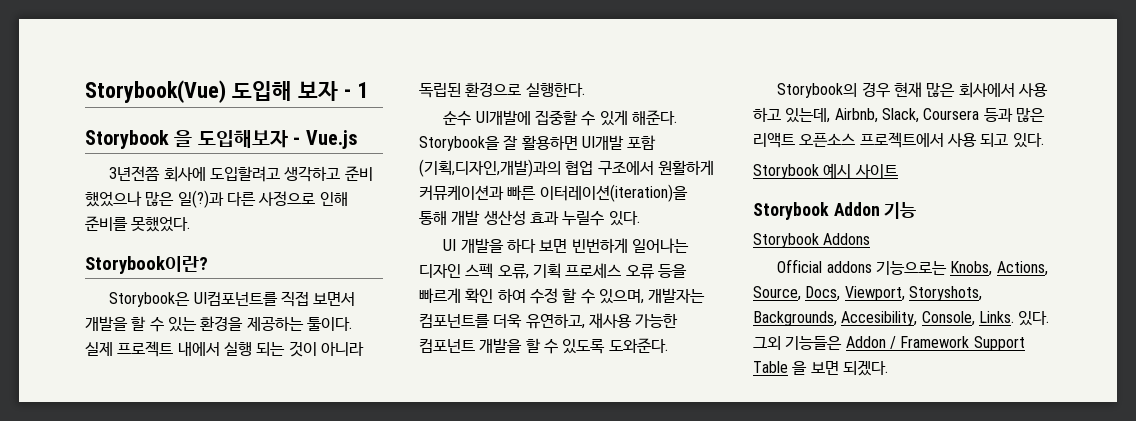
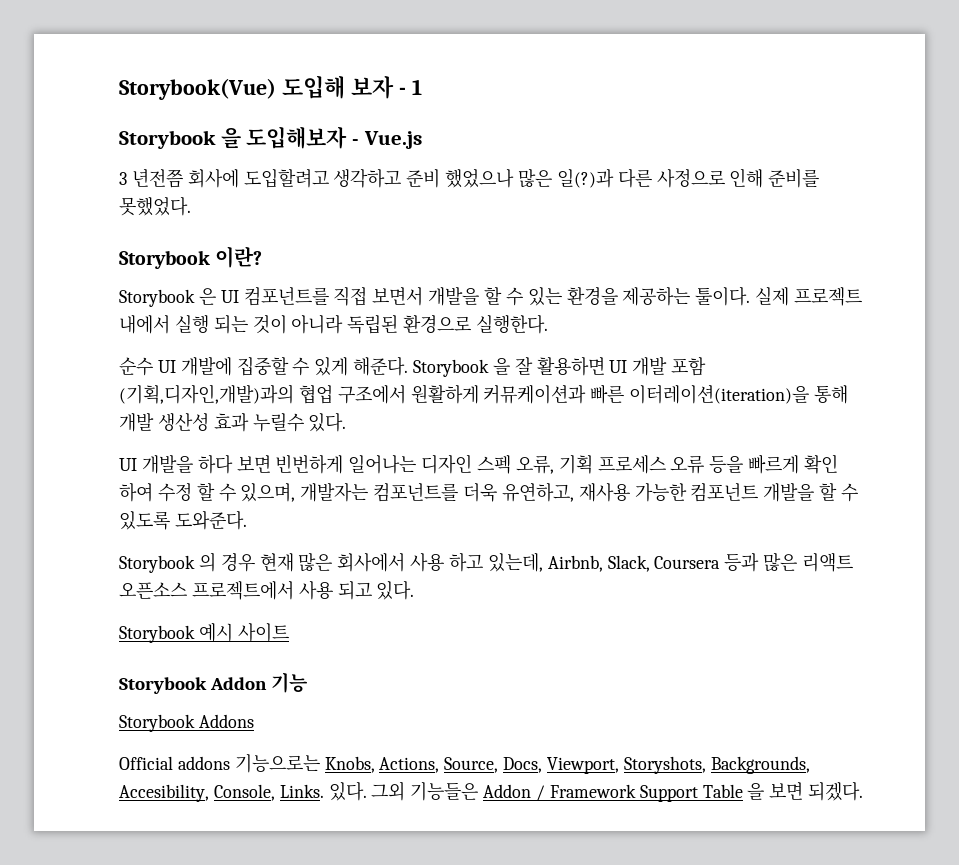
[109,166,161,181] 3년전쯤 -> [119,168,183,188] 3 년전쯤
[85,256,208,274] [109,291,278,307] Storybook이란? // Storybook은 UI컴포넌트를 -> [119,246,263,269] [119,287,329,307] Storybook 이란? // Storybook 은 UI 컴포넌트를
[475,110,531,125] UI개발에 -> [157,357,232,376] UI 개발에
[419,135,624,151] Storybook을 잘 활용하면 UI개발 -> [413,357,668,377] Storybook 을 잘 활용하면 UI 개발
[777,83,858,98] Storybook의 -> [119,552,216,573] Storybook 의

